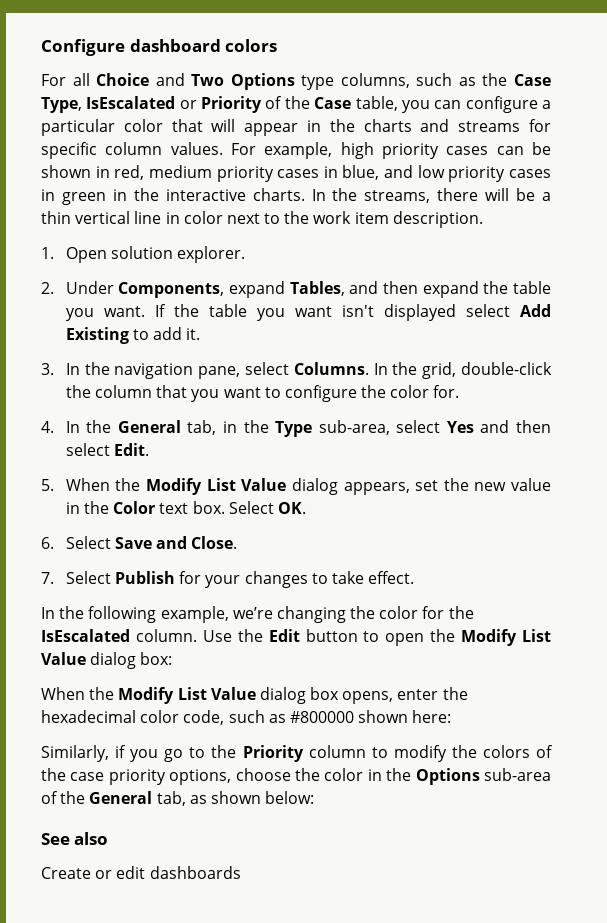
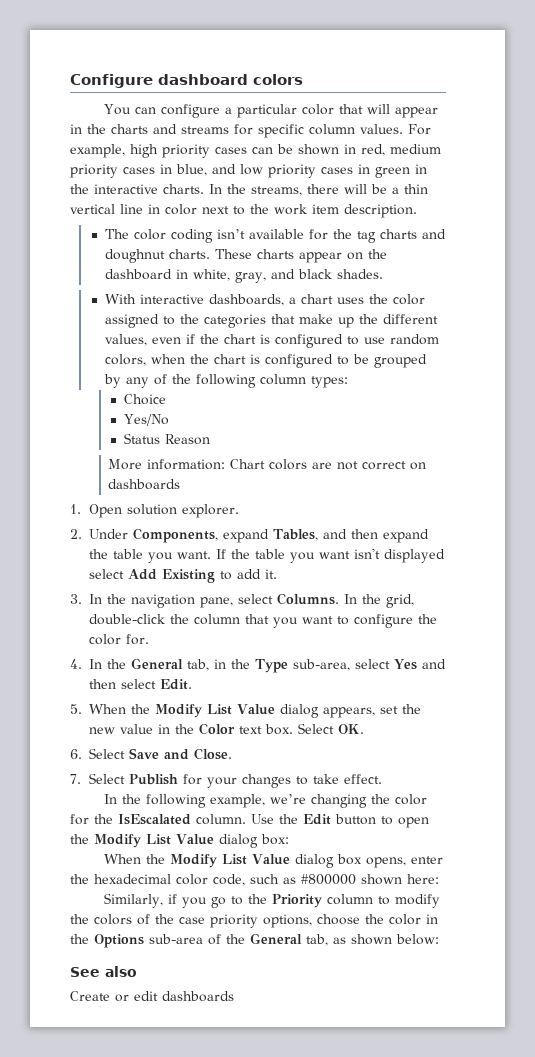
[41,73,551,90] [41,96,430,113] For all Choice and Two Options type columns, such as the Case Type, IsEscalated or Priority of the Case table, you -> [104,104,132,115] You
(483, 219) none -> [104,229,446,243] [104,249,387,263] [104,269,383,283] [104,294,425,306] [104,314,438,328] [104,334,439,348] [104,354,427,368] [103,374,348,388] [123,394,166,405] [123,414,169,426] [123,433,210,445] [108,459,427,470] [108,479,181,490] // The color coding isn’t available for the tag charts and doughnut charts. These charts appear on the dashboard in white, gray, and black shades. // With interactive dashboards, a chart uses the color assigned to the categories that make up the different values, even if the chart is configured to use random colors, when the chart is configured to be grouped by any of the following column types: // Choice // Yes/No // Status Reason // More information: Chart colors are not correct on dashboards

